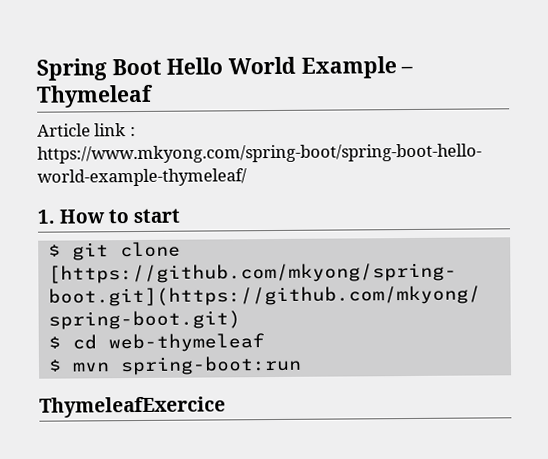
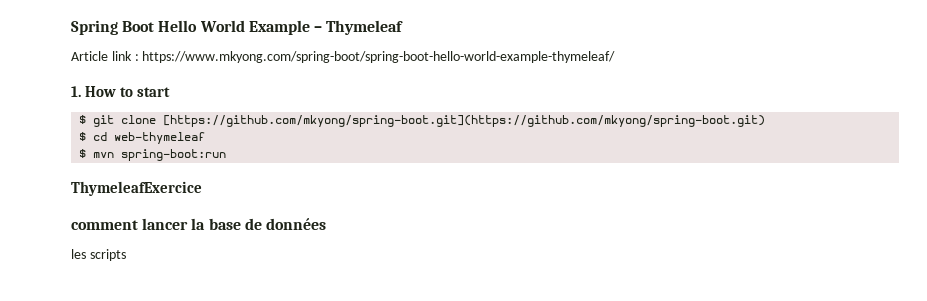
(226, 407) none -> [71,218,326,230] [71,249,126,261] // comment lancer la base de données // les scripts

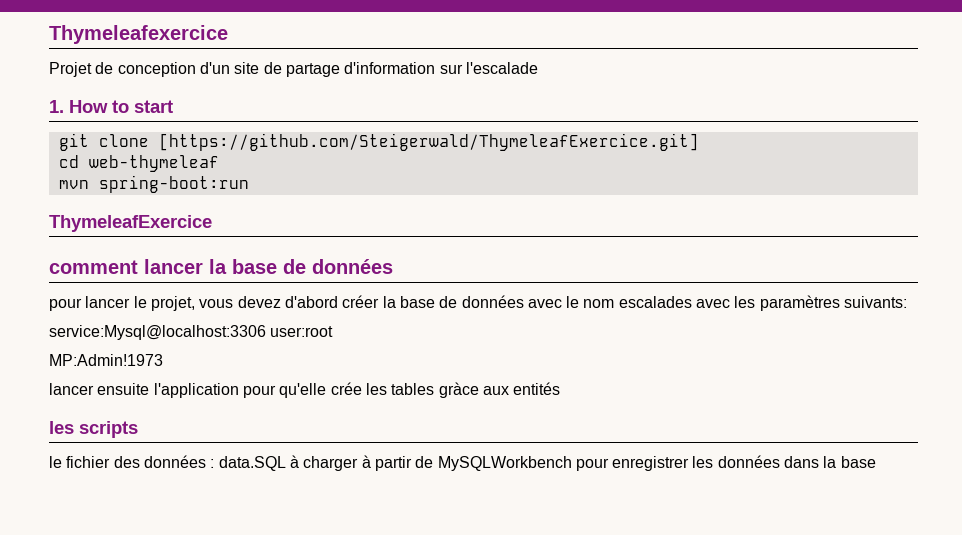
[71,20,404,35] [71,51,616,63] Spring Boot Hello World Example – Thymeleaf // Article link : https://www.mkyong.com/spring-boot/spring-boot-hello-world-example-thymeleaf/ -> [49,25,228,44] [49,62,538,77] Thymeleafexercice // Projet de conception d'un site de partage d'information sur l'escalade
[79,115,87,124] $ -> (173, 106) none
[163,115,766,127] [79,132,87,141] [https://github.com/mkyong/spring-boot.git](https://github.com/mkyong/spring-boot.git) // $ -> [158,133,699,151] [https://github.com/Steigerwald/ThymeleafExercice.git] //
[79,149,87,158] $ -> (219, 163) none
[71,249,126,261] les scripts -> [49,295,908,311] [49,325,334,340] [49,354,163,366] [49,382,561,398] [49,421,138,438] [49,455,876,471] pour lancer le projet, vous devez d'abord créer la base de données avec le nom escalades avec les paramètres suivants: // service:Mysql@localhost:3306 user:root // MP:Admin!1973 // lancer ensuite l'application pour qu'elle crée les tables gràce aux entités // les scripts // le fichier des données : data.SQL à charger à partir de MySQLWorkbench pour enregistrer les données dans la base

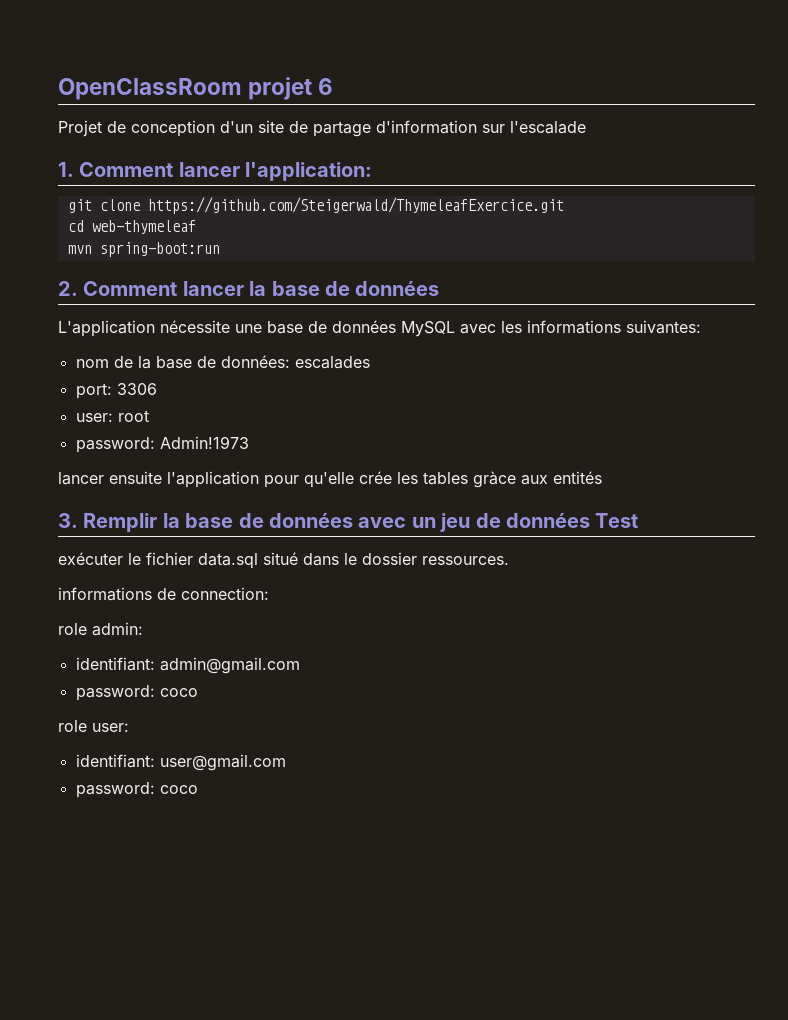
[49,25,228,44] Thymeleafexercice -> [58,77,334,100] OpenClassRoom projet 6
[69,100,173,113] How to start -> [79,162,373,181] Comment lancer l'application:
[158,133,699,151] [https://github.com/Steigerwald/ThymeleafExercice.git] -> [147,197,564,214] https://github.com/Steigerwald/ThymeleafExercice.git
[49,215,212,232] [49,260,138,274] ThymeleafExercice // comment -> [58,281,178,296] 2. Comment
[49,295,908,311] [49,325,334,340] [49,354,163,366] pour lancer le projet, vous devez d'abord créer la base de données avec le nom escalades avec les paramètres suivants: // service:Mysql@localhost:3306 user:root // MP:Admin!1973 -> [58,320,701,337] [75,355,370,369] [75,383,157,399] [75,410,149,422] [75,436,249,453] L'application nécessite une base de données MySQL avec les informations suivantes: // nom de la base de données: escalades // port: 3306 // user: root // password: Admin!1973
[49,421,138,438] [49,455,876,471] les scripts // le fichier des données : data.SQL à charger à partir de MySQLWorkbench pour enregistrer les données dans la base -> [58,512,639,532] [58,552,509,569] [58,587,269,601] [58,622,143,636] [75,657,300,674] [75,685,198,701] [58,720,129,732] [75,754,286,771] [75,782,198,798] 3. Remplir la base de données avec un jeu de données Test // exécuter le fichier data.sql situé dans le dossier ressources. // informations de connection: // role admin: // identifiant: admin@gmail.com // password: coco // role user: // identifiant: user@gmail.com // password: coco

